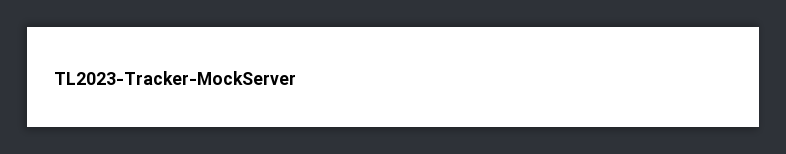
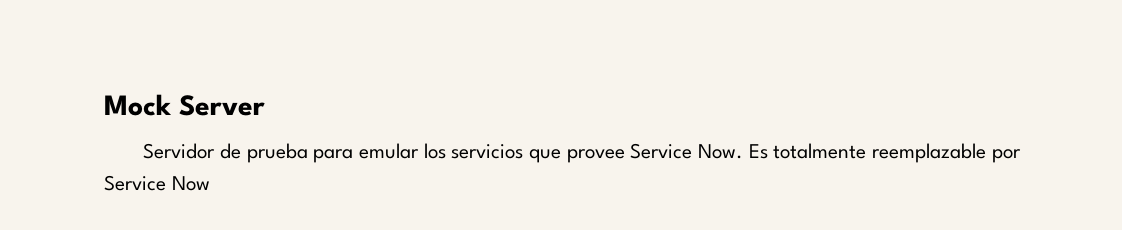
[54,71,296,85] TL2023-Tracker-MockServer -> [104,94,265,116] [143,143,1021,163] [104,175,210,191] Mock Server // Servidor de prueba para emular los servicios que provee Service Now. Es totalmente reemplazable por Service Now

